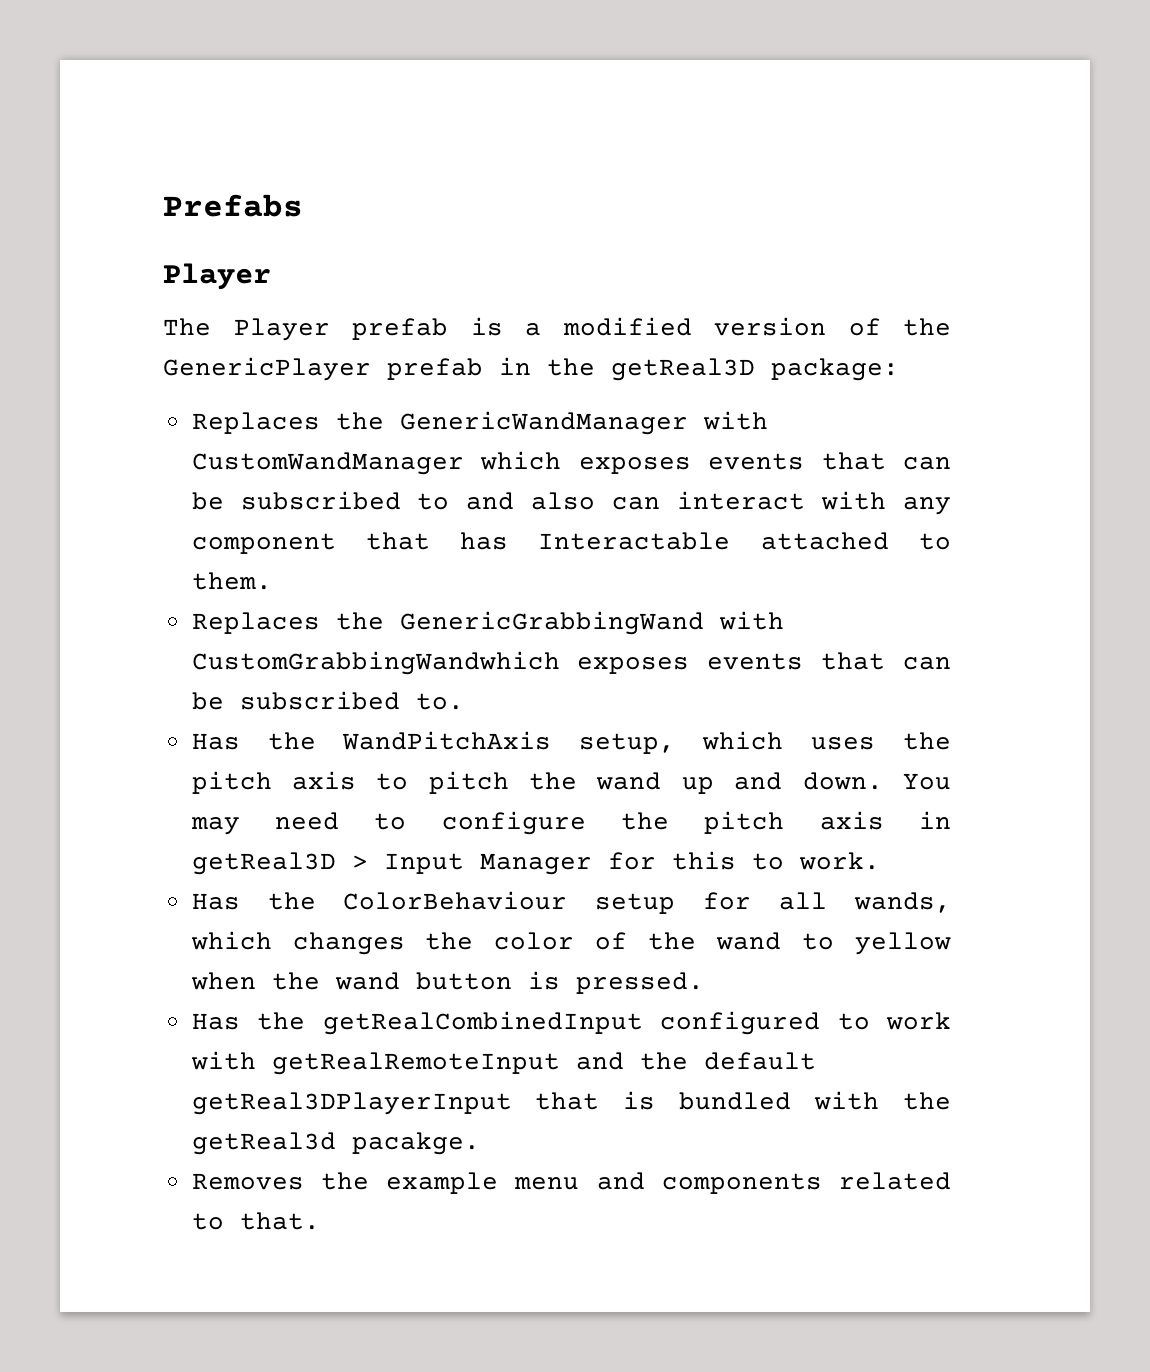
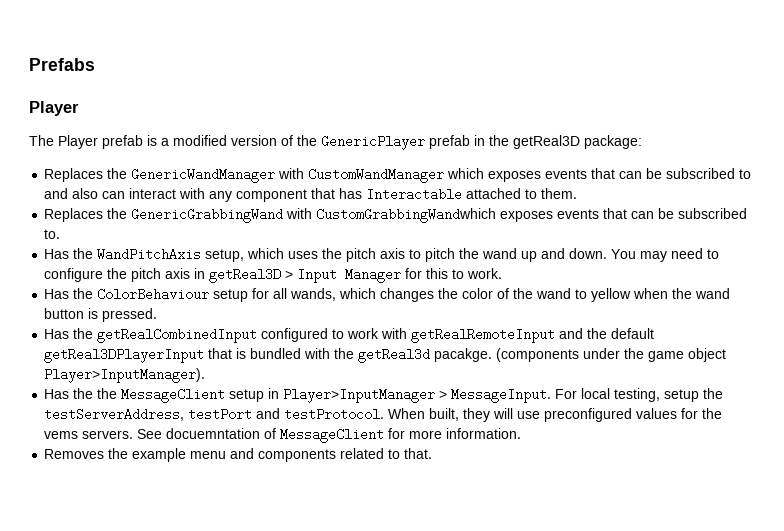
(480, 1143) none -> [496,348,727,362] [44,368,206,383] [44,388,724,403] [44,408,723,422] [44,428,522,443] (components under the game object Player>InputManager). // Has the the MessageClient setup in Player>InputManager > MessageInput. For local testing, setup the testServerAddress, testPort and testProtocol. When built, they will use preconfigured values for the vems servers. See docuemntation of MessageClient for more information.

